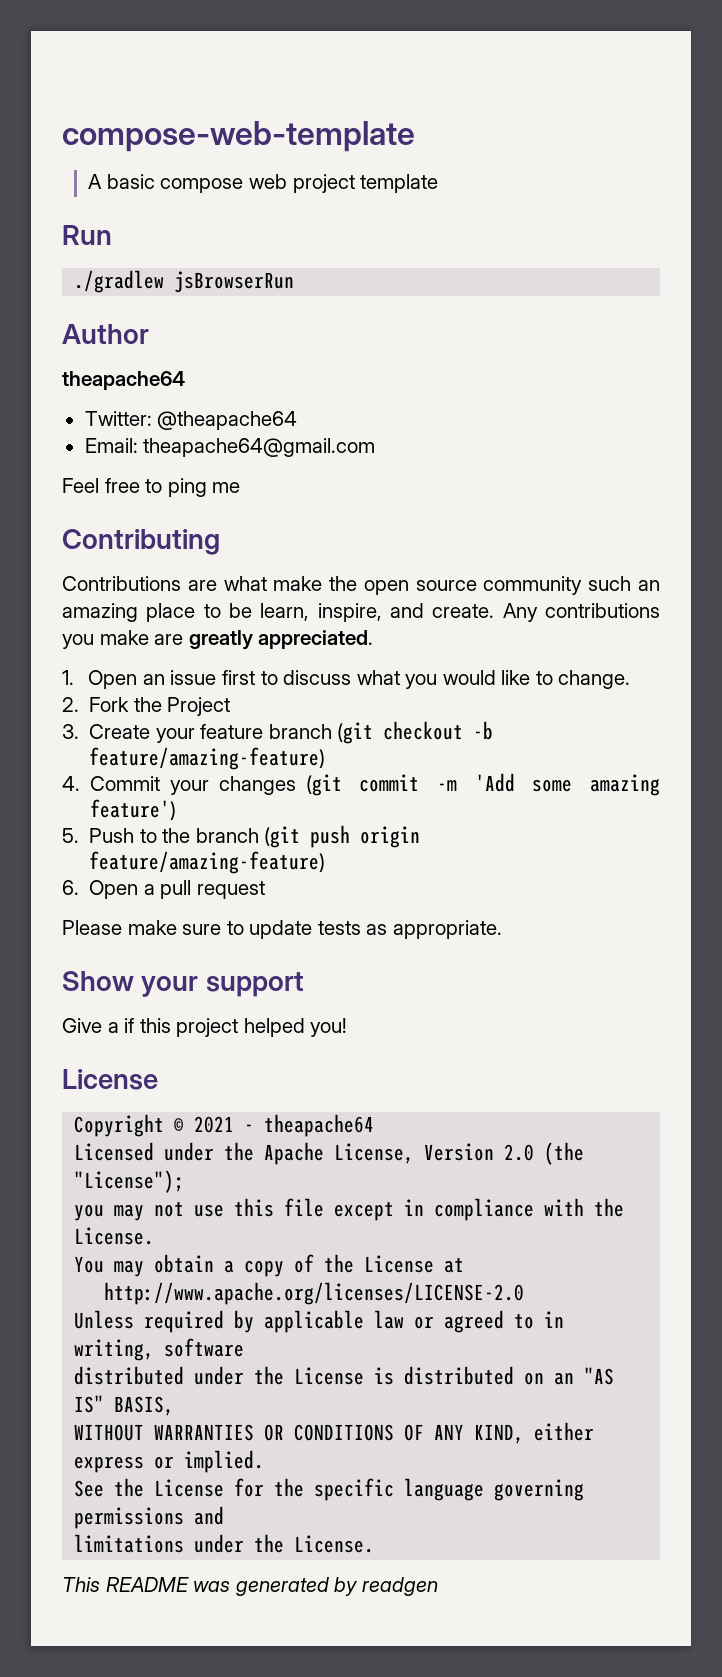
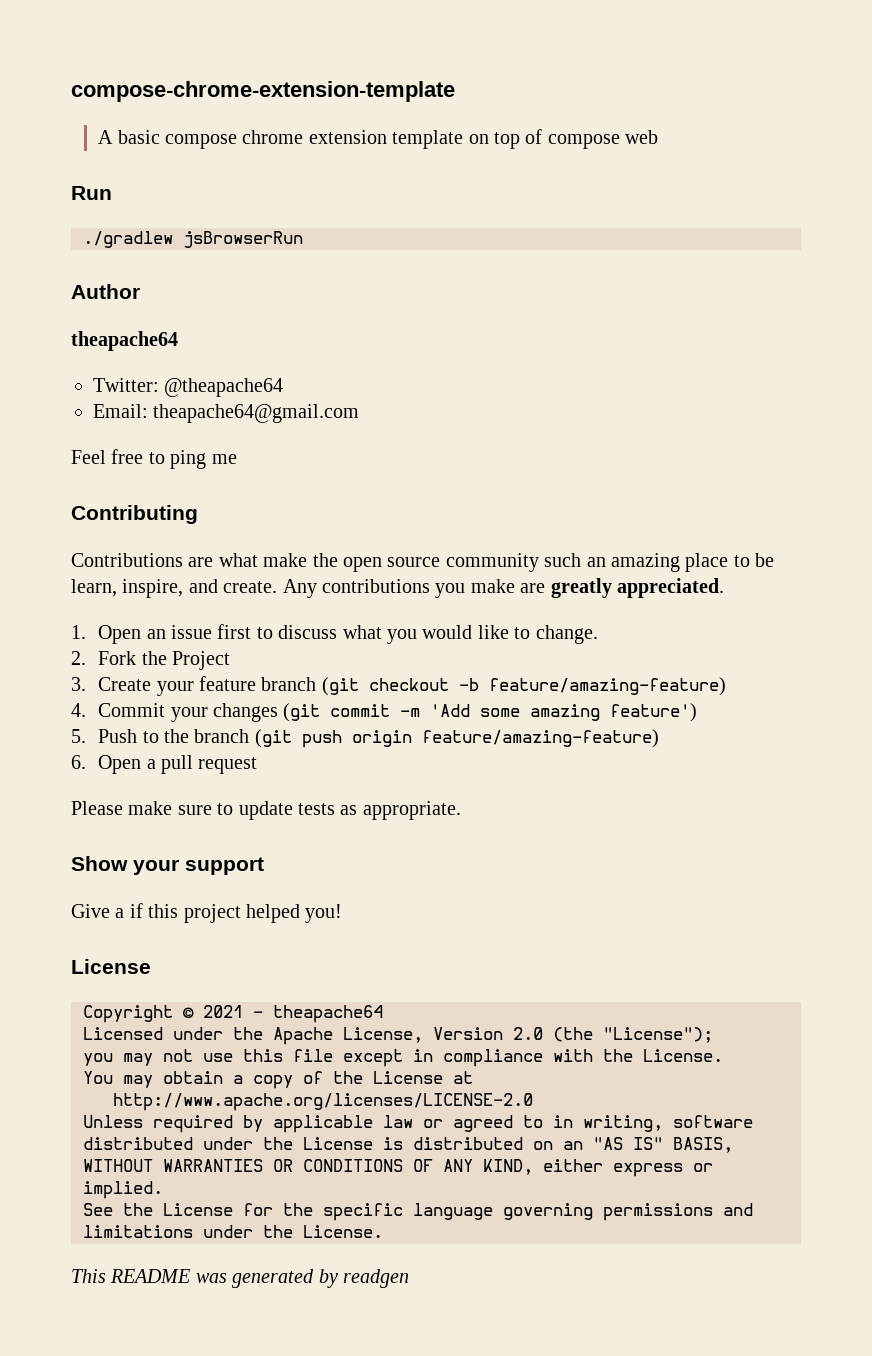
[62,121,415,152] compose-web-template -> [71,81,455,102] compose-chrome-extension-template
(244, 185) none -> [242,129,620,149] chrome extension template on top of compose
[292,174,439,193] project template -> (659, 137) none

